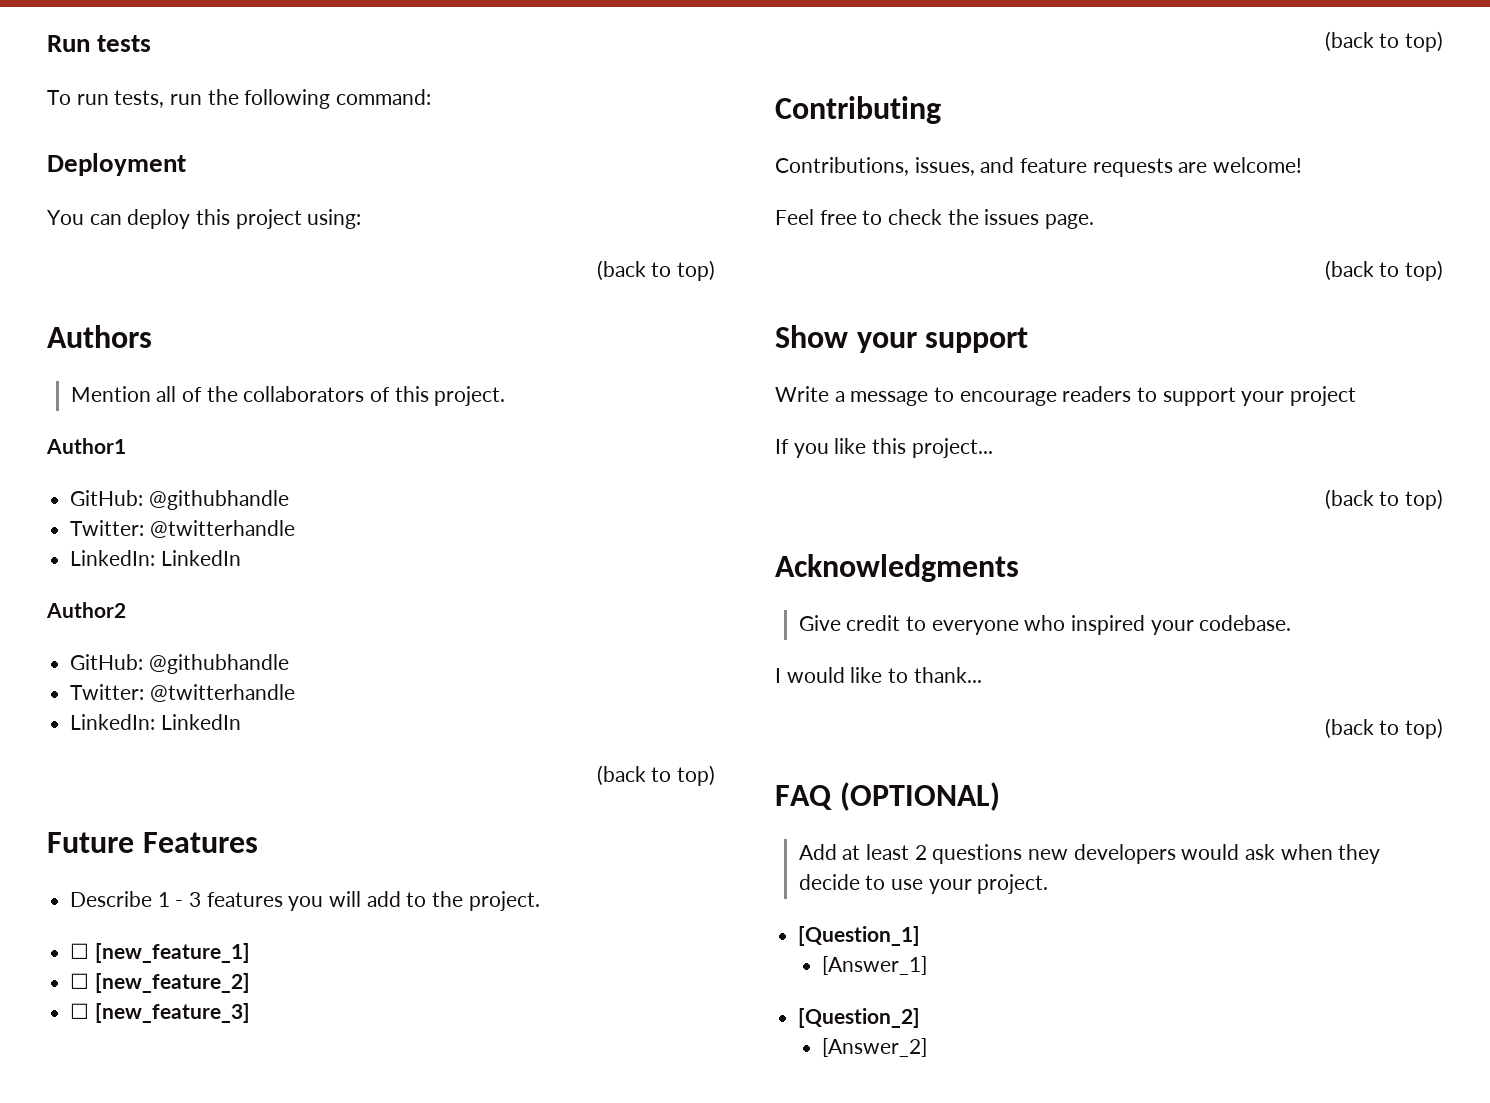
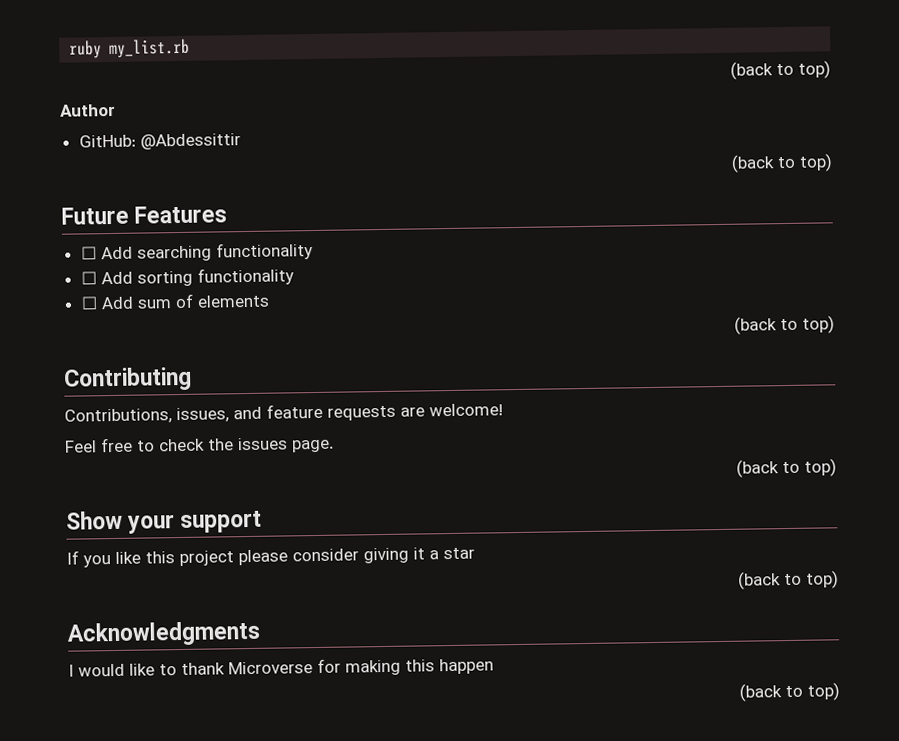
[47,35,152,52] [47,89,432,109] [47,153,186,176] [47,209,362,229] [596,260,715,281] [47,325,152,348] [70,386,506,406] [46,438,126,454] [70,490,289,510] [70,520,295,538] [70,550,241,566] [46,602,126,618] [70,654,289,674] [70,684,295,702] [70,714,241,730] Run tests // To run tests, run the following command: // Deployment // You can deploy this project using: // (back to top) // Authors // Mention all of the collaborators of this project. // Author1 // GitHub: @githubhandle // Twitter: @twitterhandle // LinkedIn: LinkedIn // Author2 // GitHub: @githubhandle // Twitter: @twitterhandle // LinkedIn: LinkedIn -> [69,38,191,59] [730,60,831,80] [60,103,116,117] [78,133,241,150] ruby my_list.rb // (back to top) // Author // GitHub: @Abdessittir
[70,891,540,911] [70,943,250,963] [70,973,250,993] [70,1003,250,1023] Describe 1 - 3 features you will add to the project. // ☐ [new_feature_1] // ☐ [new_feature_2] // ☐ [new_feature_3] -> [80,242,313,262] [80,267,294,287] [80,293,270,310] ☐ Add searching functionality // ☐ Add sorting functionality // ☐ Add sum of elements
[775,386,1357,406] [775,438,993,458] [1324,489,1443,510] [775,554,1019,582] [798,615,1292,635] [775,667,982,683] [1324,718,1443,739] [775,782,1000,811] [798,844,1381,864] [798,874,1049,894] [798,926,921,946] [821,956,927,975] [798,1008,921,1028] [821,1038,927,1057] Write a message to encourage readers to support your project // If you like this project... // (back to top) // Acknowledgments // Give credit to everyone who inspired your codebase. // I would like to thank... // (back to top) // FAQ (OPTIONAL) // Add at least 2 questions new developers would ask when they decide to use your project. // [Question_1] // [Answer_1] // [Question_2] // [Answer_2] -> [66,547,475,568] [738,570,839,590] [67,620,261,647] [68,658,494,677] [739,682,840,702] If you like this project please consider giving it a star // (back to top) // Acknowledgments // I would like to thank Microverse for making this happen // (back to top)

